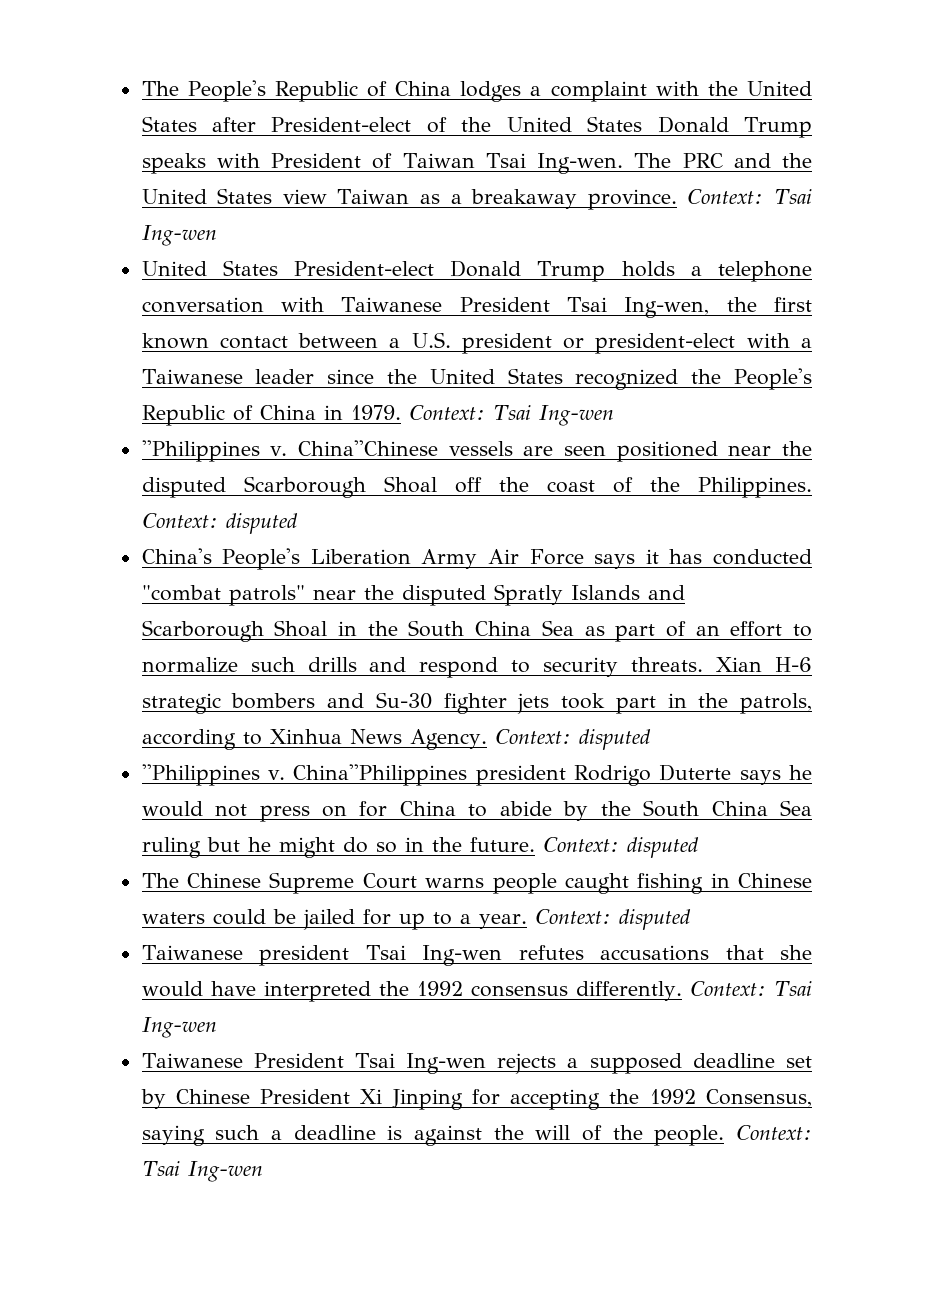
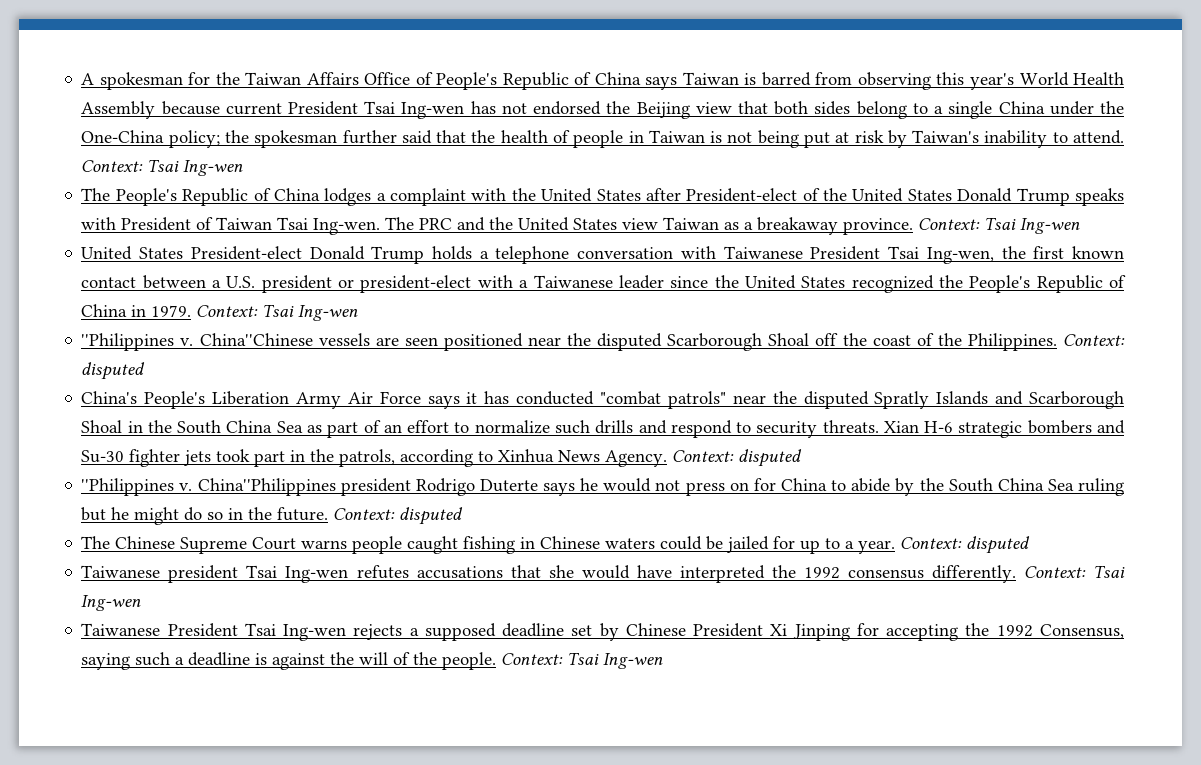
(141, 88) none -> [81,72,1125,90] [81,101,1124,119] [81,130,1124,148] [81,159,244,176] A spokesman for the Taiwan Affairs Office of People's Republic of China says Taiwan is barred from observing this year's World Health Assembly because current President Tsai Ing-wen has not endorsed the Beijing view that both sides belong to a single China under the One-China policy; the spokesman further said that the health of people in Taiwan is not being put at risk by Taiwan's inability to attend. Context: Tsai Ing-wen //

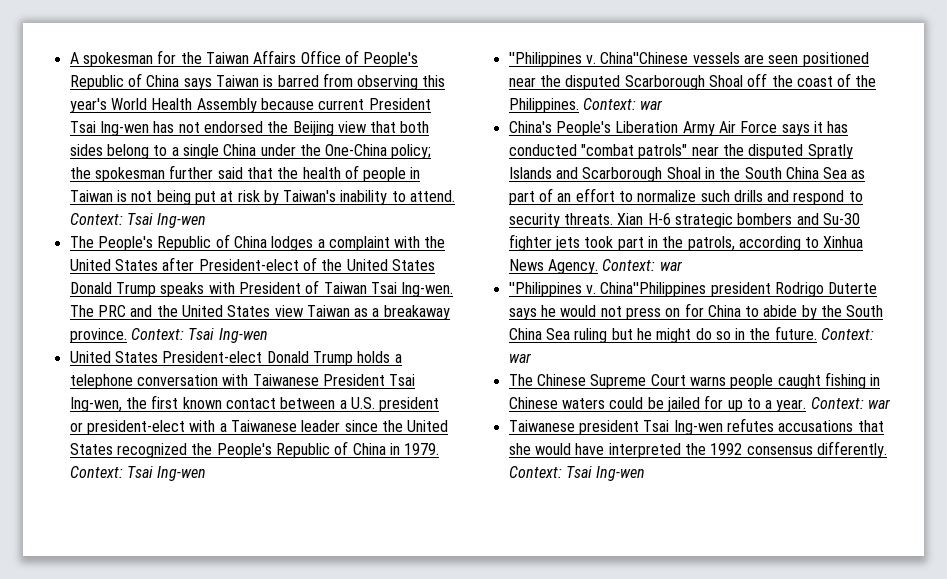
[81,362,146,380] disputed -> [640,100,664,110] war
[738,449,803,467] disputed -> [659,261,683,271] war
[399,507,464,525] disputed -> [508,353,532,363] war
[966,536,1031,554] disputed -> [868,399,892,409] war
[81,623,1124,641] [81,652,664,670] // Taiwanese President Tsai Ing-wen rejects a supposed deadline set by Chinese President Xi Jinping for accepting the 1992 Consensus, saying such a deadline is against the will of the people. Context: Tsai Ing-wen -> (646, 473) none

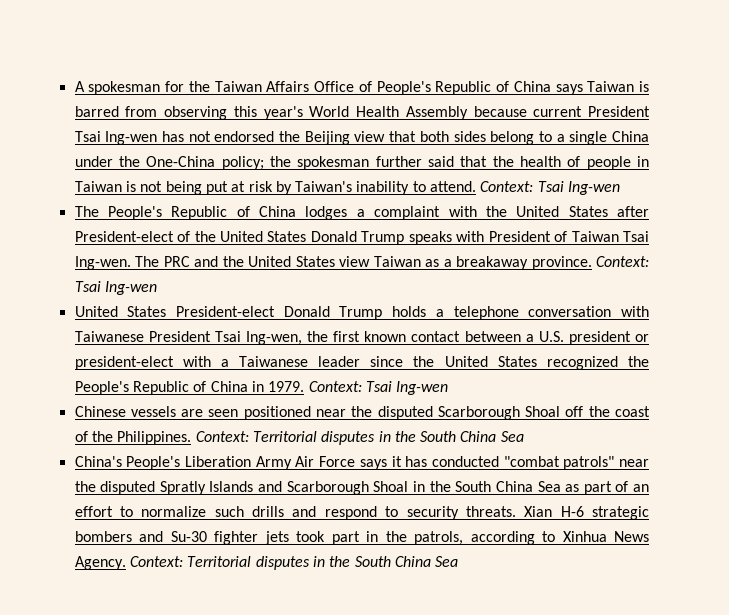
[508,52,689,67] ''Philippines v. China''Chinese -> [74,406,126,417] Chinese
[640,100,664,110] war -> [252,431,524,445] Territorial disputes in the South China Sea
[659,261,683,271] [508,282,878,297] [508,303,884,320] [508,326,875,343] [508,353,532,363] [508,372,881,389] [508,395,892,412] [508,418,884,435] [508,441,887,458] [508,466,646,481] war // ''Philippines v. China''Philippines president Rodrigo Duterte says he would not press on for China to abide by the South China Sea ruling but he might do so in the future. Context: war // The Chinese Supreme Court warns people caught fishing in Chinese waters could be jailed for up to a year. Context: war // Taiwanese president Tsai Ing-wen refutes accusations that she would have interpreted the 1992 consensus differently. Context: Tsai Ing-wen -> [187,556,459,570] Territorial disputes in the South China Sea

